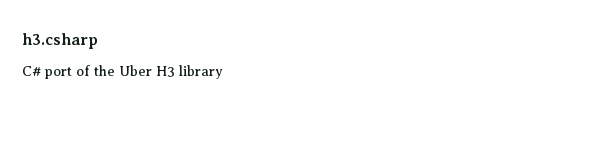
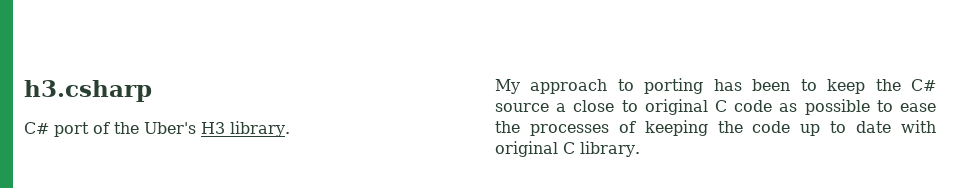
[119,65,223,79] Uber H3 library -> [144,121,290,137] [495,78,936,94] [495,99,936,115] [495,120,937,136] [495,141,640,157] Uber's H3 library. // My approach to porting has been to keep the C# source a close to original C code as possible to ease the processes of keeping the code up to date with original C library.

